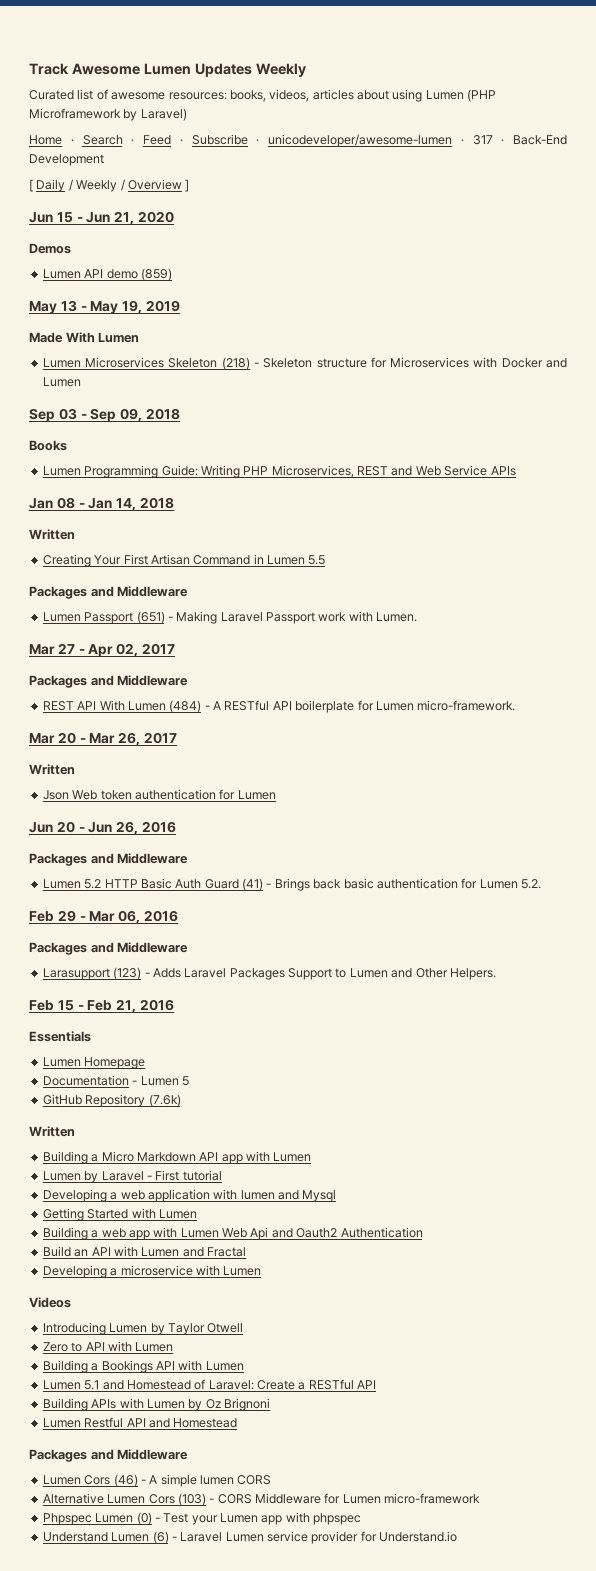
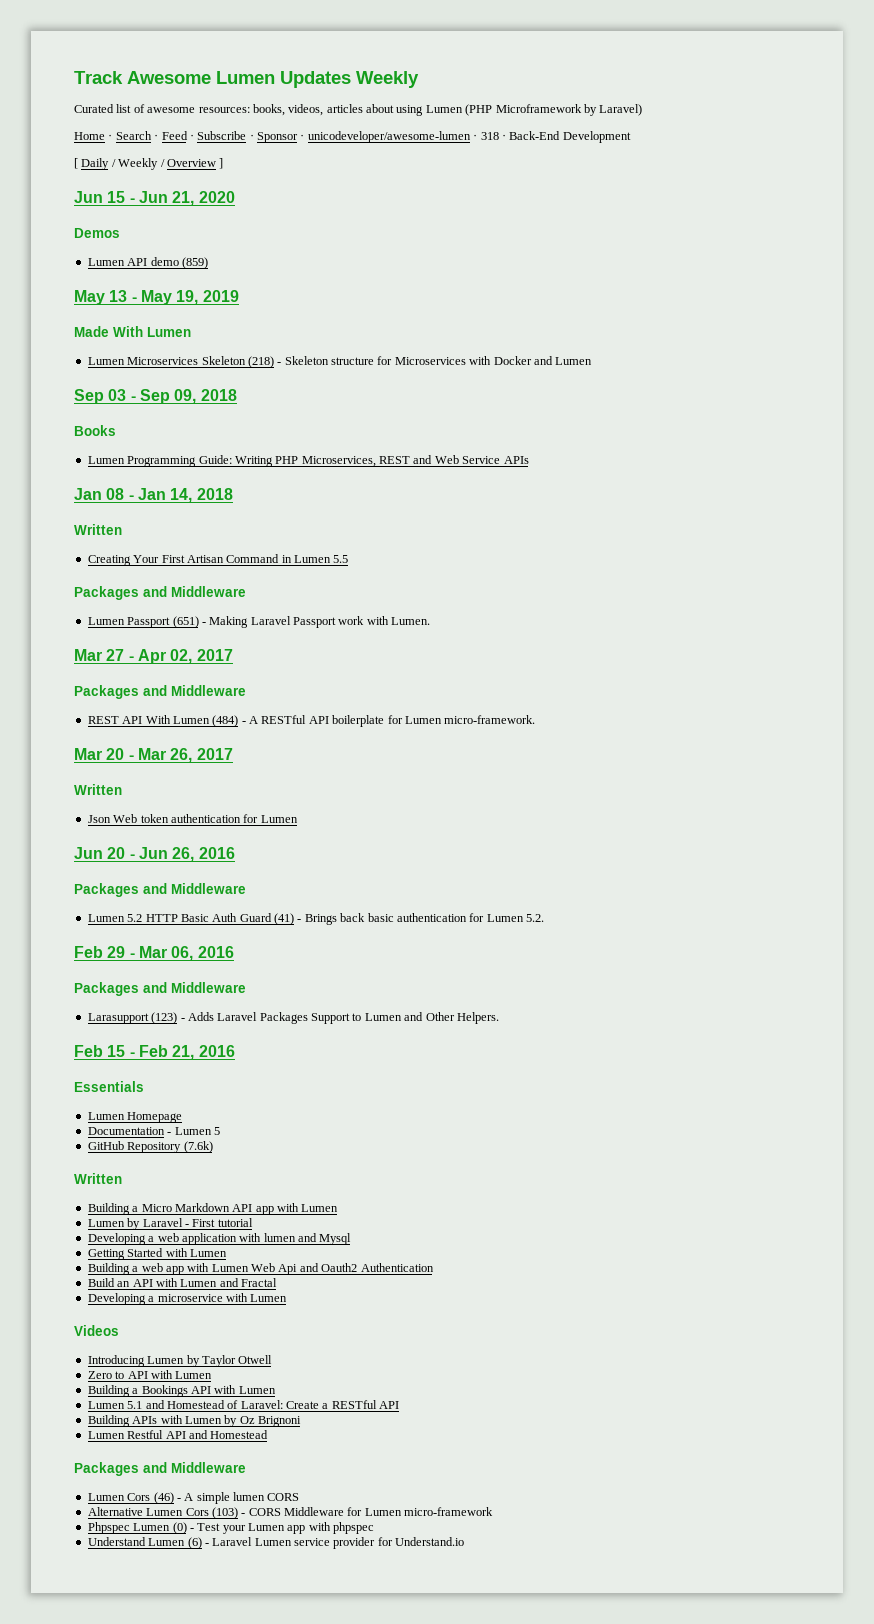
(260, 141) none -> [257,132,305,143] Sponsor ·
[472,135,493,145] 317 -> [480,132,499,140] 318

